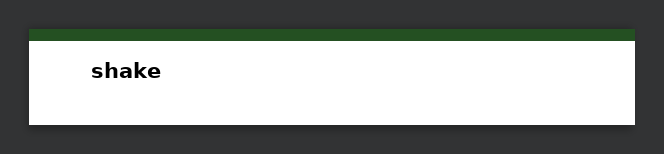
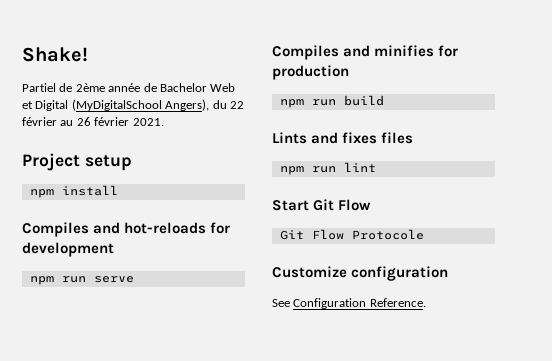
[91,62,161,78] shake -> [22,47,88,62] [22,83,236,92] [22,99,244,111] [22,117,164,126] [22,153,132,171] [29,185,118,198] [22,222,231,237] [22,242,114,257] [29,276,134,285] [272,45,459,60] [272,65,349,80] [279,95,384,108] [272,132,414,144] [279,162,376,175] [272,199,372,211] [279,229,424,240] [272,266,449,281] [272,298,426,309] Shake! // Partiel de 2ème année de Bachelor Web et Digital (MyDigitalSchool Angers), du 22 février au 26 février 2021. // Project setup // npm install // Compiles and hot-reloads for development // npm run serve // Compiles and minifies for production // npm run build // Lints and fixes files // npm run lint // Start Git Flow // Git Flow Protocole // Customize configuration // See Configuration Reference.

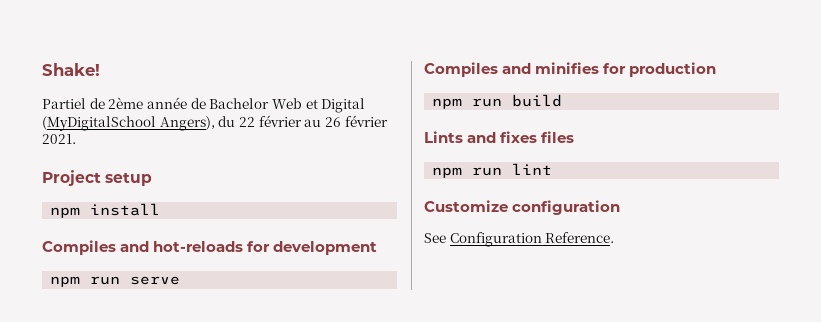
[272,199,372,211] [279,229,424,240] // Start Git Flow // Git Flow Protocole -> (553, 169) none

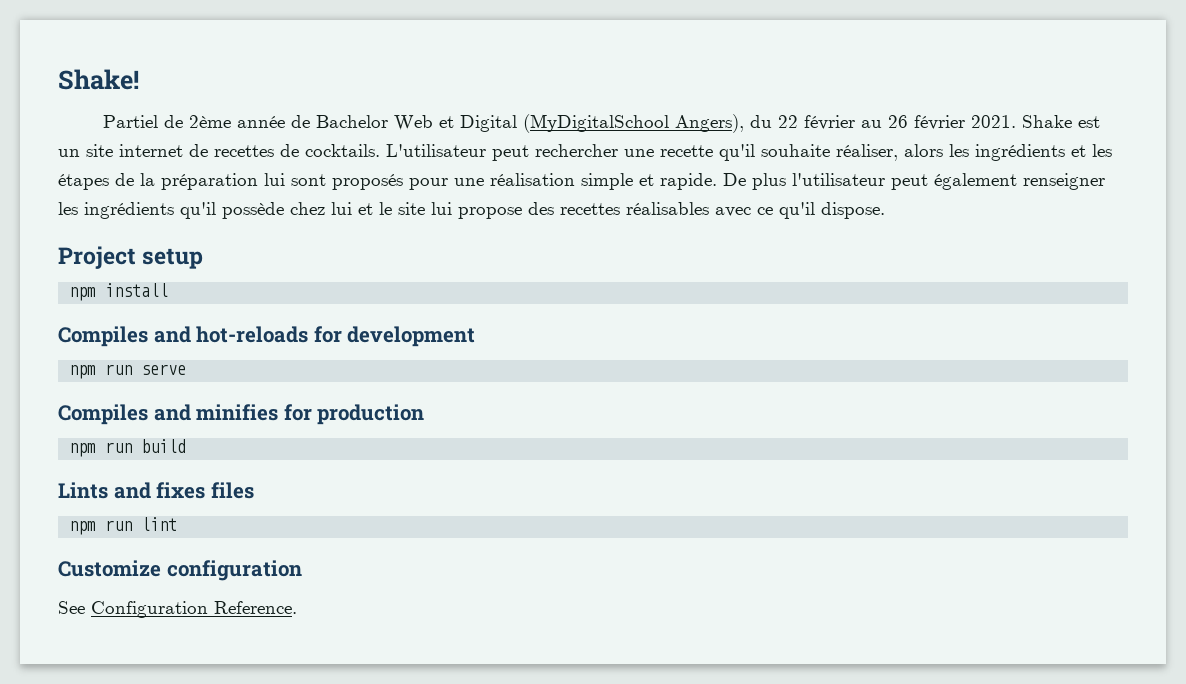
(76, 139) none -> [1022,115,1101,128] [58,144,1112,161] [58,173,1105,190] [58,202,885,219] Shake est un site internet de recettes de cocktails. L'utilisateur peut rechercher une recette qu'il souhaite réaliser, alors les ingrédients et les étapes de la préparation lui sont proposés pour une réalisation simple et rapide. De plus l'utilisateur peut également renseigner les ingrédients qu'il possède chez lui et le site lui propose des recettes réalisables avec ce qu'il dispose.

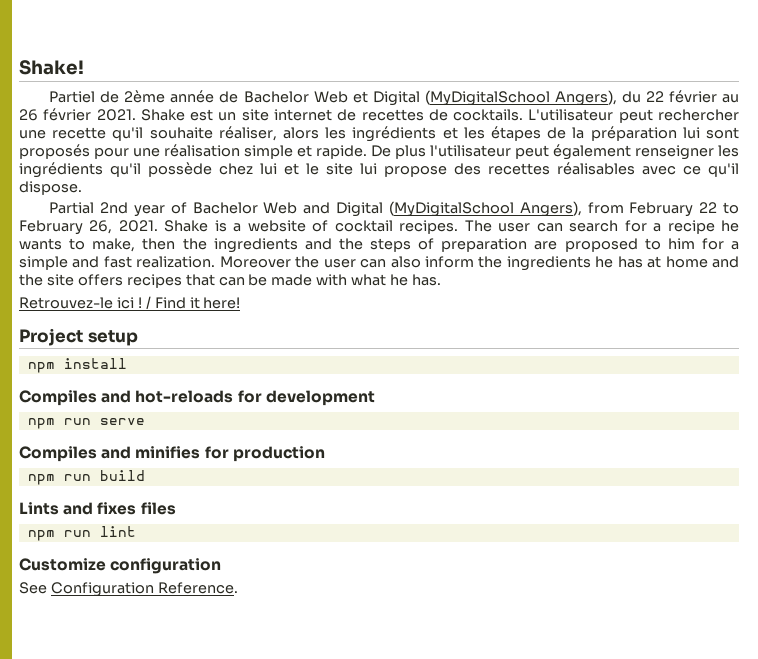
(885, 210) none -> [49,201,740,217] [19,220,740,235] [19,238,739,253] [19,256,739,271] [19,274,442,288] [19,296,241,309] // Partial 2nd year of Bachelor Web and Digital (MyDigitalSchool Angers), from February 22 to February 26, 2021. Shake is a website of cocktail recipes. The user can search for a recipe he wants to make, then the ingredients and the steps of preparation are proposed to him for a simple and fast realization. Moreover the user can also inform the ingredients he has at home and the site offers recipes that can be made with what he has. // Retrouvez-le ici ! / Find it here!

